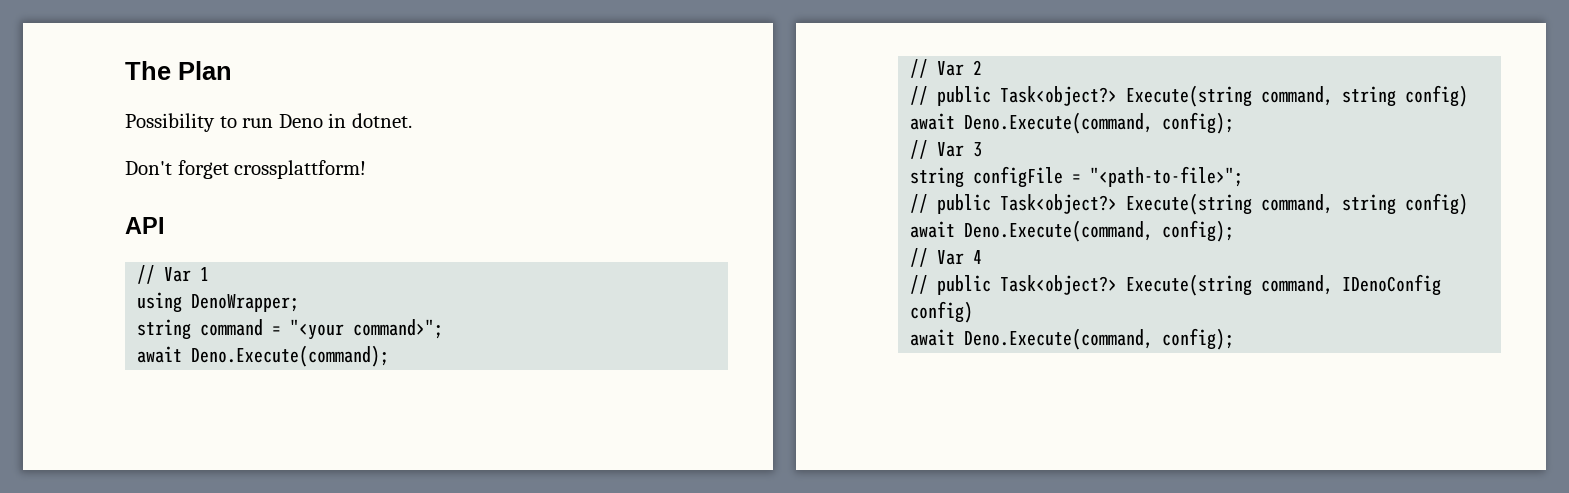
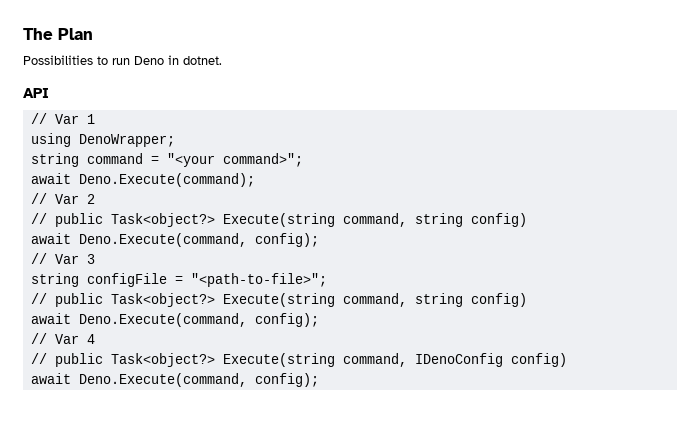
[125,113,215,132] Possibility -> [23,55,93,65] Possibilities
[125,160,367,179] // Don't forget crossplattform! -> (222, 60) none

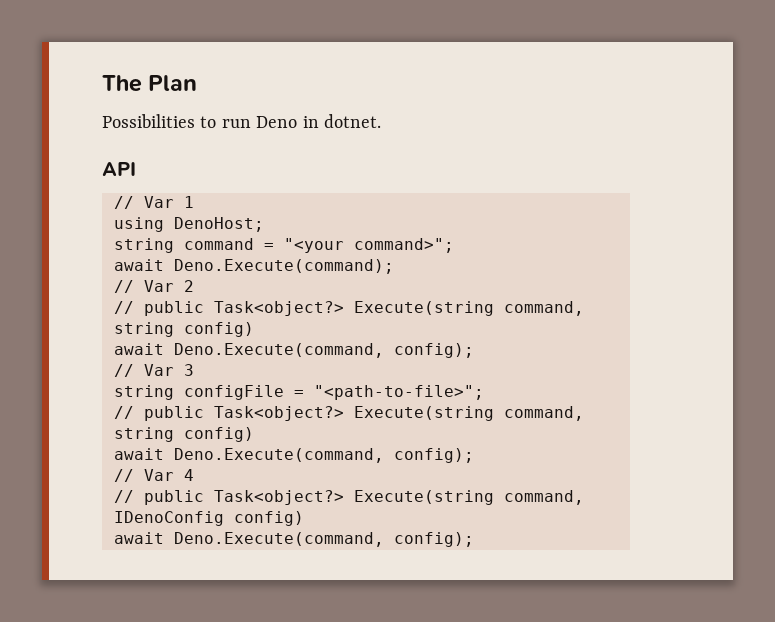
[78,134,175,147] DenoWrapper; -> [174,217,264,232] DenoHost;

